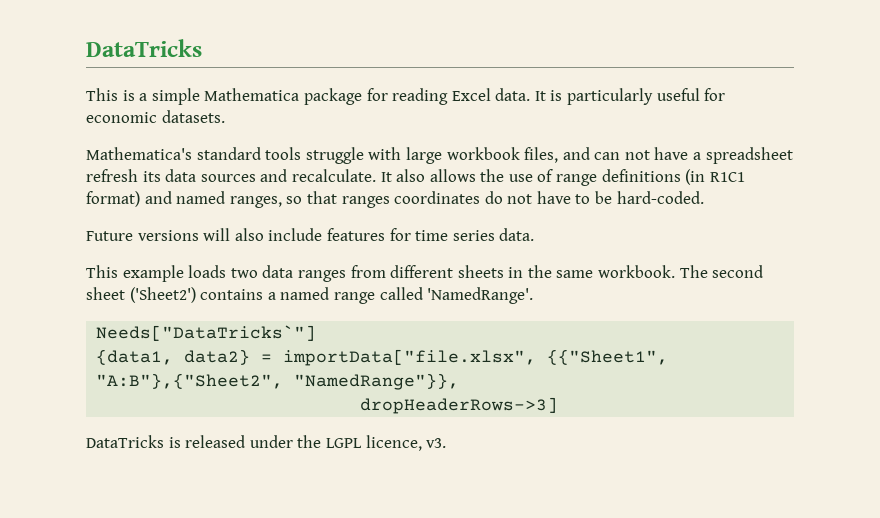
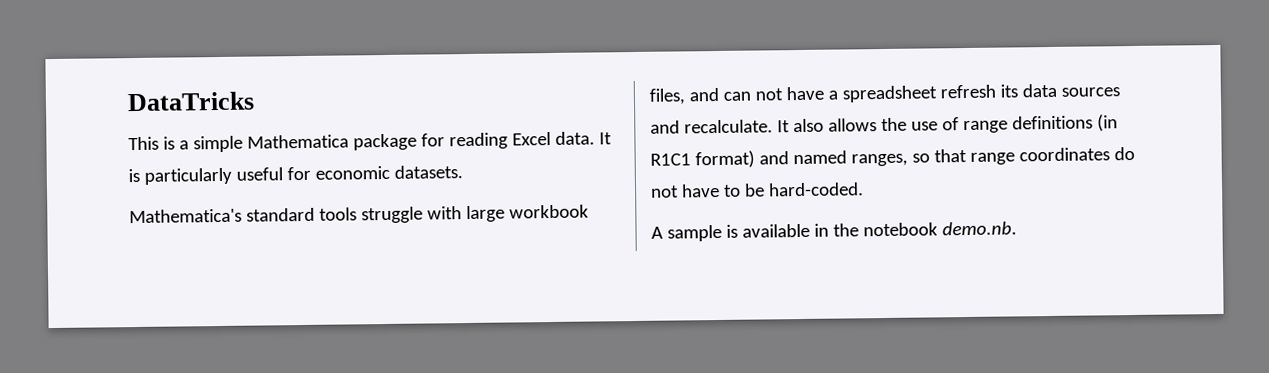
[341,196,390,208] ranges -> [969,152,1015,165] range
[86,228,535,241] [86,265,764,282] [86,287,534,304] [96,325,317,341] [96,349,669,366] [96,373,460,390] [360,397,559,414] [86,435,447,451] Future versions will also include features for time series data. // This example loads two data ranges from different sheets in the same workbook. The second sheet ('Sheet2') contains a named range called 'NamedRange'. // Needs["DataTricks`"] // {data1, data2} = importData["file.xlsx", {{"Sheet1", "A:B"},{"Sheet2", "NamedRange"}}, // dropHeaderRows->3] // DataTricks is released under the LGPL licence, v3. -> [651,221,1017,242] A sample is available in the notebook demo.nb.

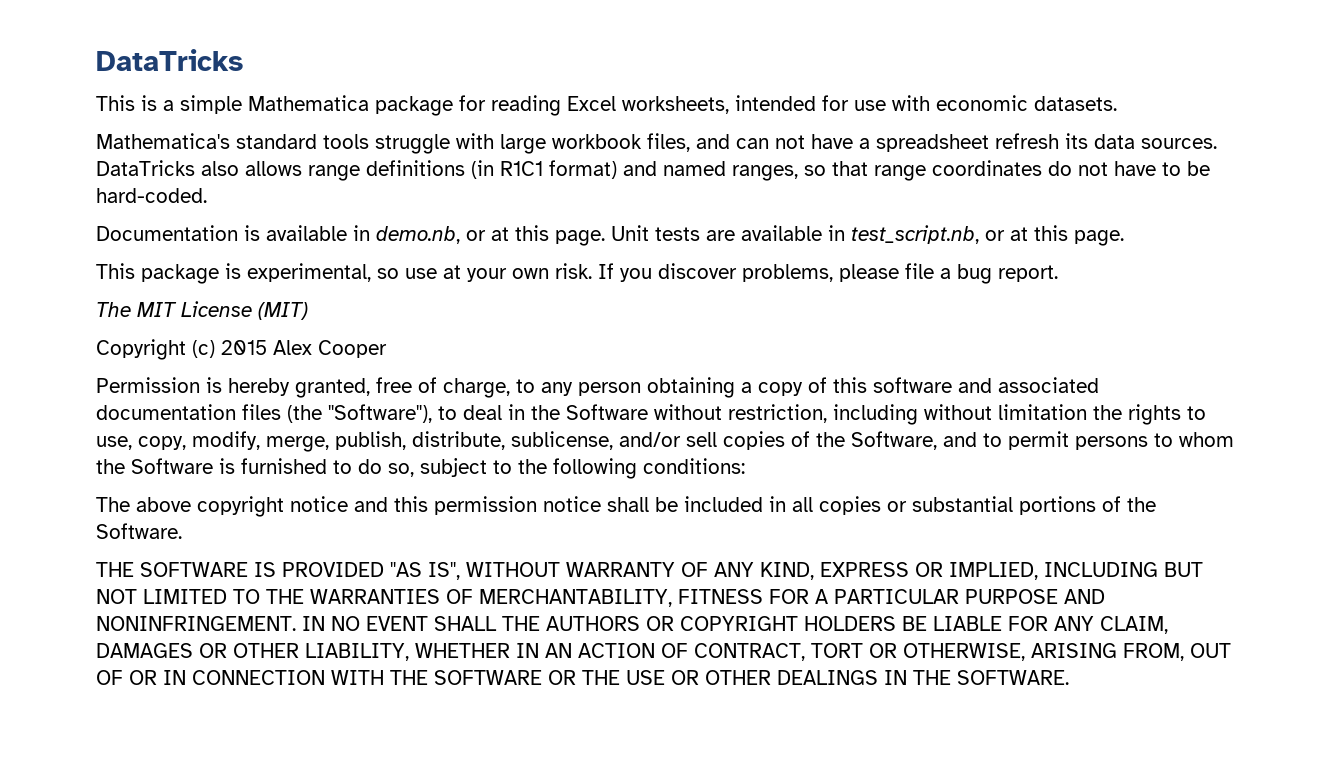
[554,131,612,145] [128,166,311,185] data. It is particularly useful for -> [622,95,930,114] worksheets, intended for use with
[1060,87,1120,97] [650,117,959,134] sources and recalculate. It also allows the use of -> [1141,138,1217,149] [96,160,302,176] sources. DataTricks also allows
[651,224,722,242] A sample -> [96,225,238,241] Documentation
[832,221,1017,237] the notebook demo.nb. -> [376,225,1124,246] [96,263,1058,284] [96,301,308,320] [96,339,387,360] [96,377,1099,398] [96,404,1206,425] [96,431,1234,452] [96,458,745,479] [96,496,1156,517] [96,523,182,539] [96,562,1203,580] [96,589,1105,607] [96,616,1168,634] [96,643,1231,661] [96,670,1069,685] demo.nb, or at this page. Unit tests are available in test_script.nb, or at this page. // This package is experimental, so use at your own risk. If you discover problems, please file a bug report. // The MIT License (MIT) // Copyright (c) 2015 Alex Cooper // Permission is hereby granted, free of charge, to any person obtaining a copy of this software and associated documentation files (the "Software"), to deal in the Software without restriction, including without limitation the rights to use, copy, modify, merge, publish, distribute, sublicense, and/or sell copies of the Software, and to permit persons to whom the Software is furnished to do so, subject to the following conditions: // The above copyright notice and this permission notice shall be included in all copies or substantial portions of the Software. // THE SOFTWARE IS PROVIDED "AS IS", WITHOUT WARRANTY OF ANY KIND, EXPRESS OR IMPLIED, INCLUDING BUT NOT LIMITED TO THE WARRANTIES OF MERCHANTABILITY, FITNESS FOR A PARTICULAR PURPOSE AND NONINFRINGEMENT. IN NO EVENT SHALL THE AUTHORS OR COPYRIGHT HOLDERS BE LIABLE FOR ANY CLAIM, DAMAGES OR OTHER LIABILITY, WHETHER IN AN ACTION OF CONTRACT, TORT OR OTHERWISE, ARISING FROM, OUT OF OR IN CONNECTION WITH THE SOFTWARE OR THE USE OR OTHER DEALINGS IN THE SOFTWARE.

